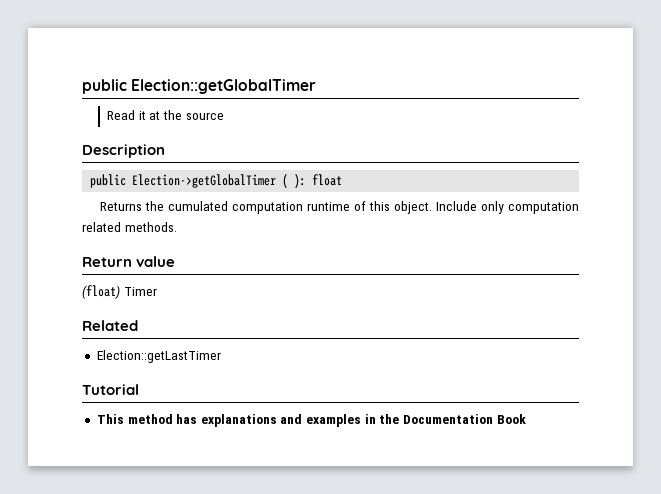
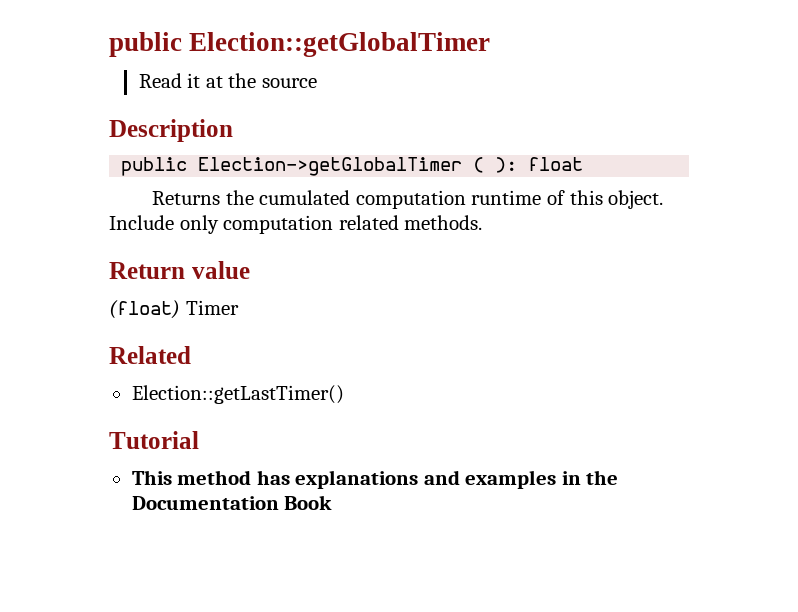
[96,350,221,363] Election::getLastTimer -> [131,385,344,404] Election::getLastTimer()

